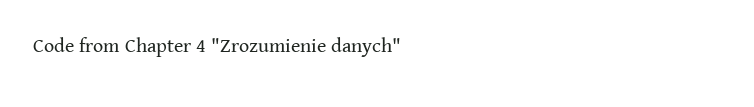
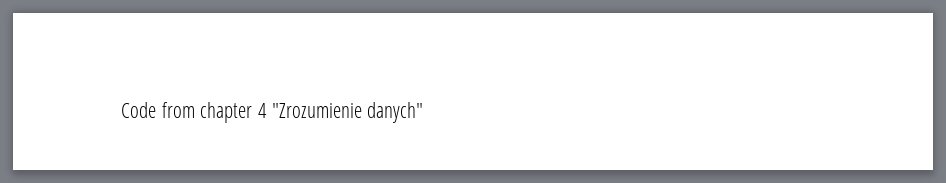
[124,37,191,57] Chapter -> [200,102,253,123] chapter

